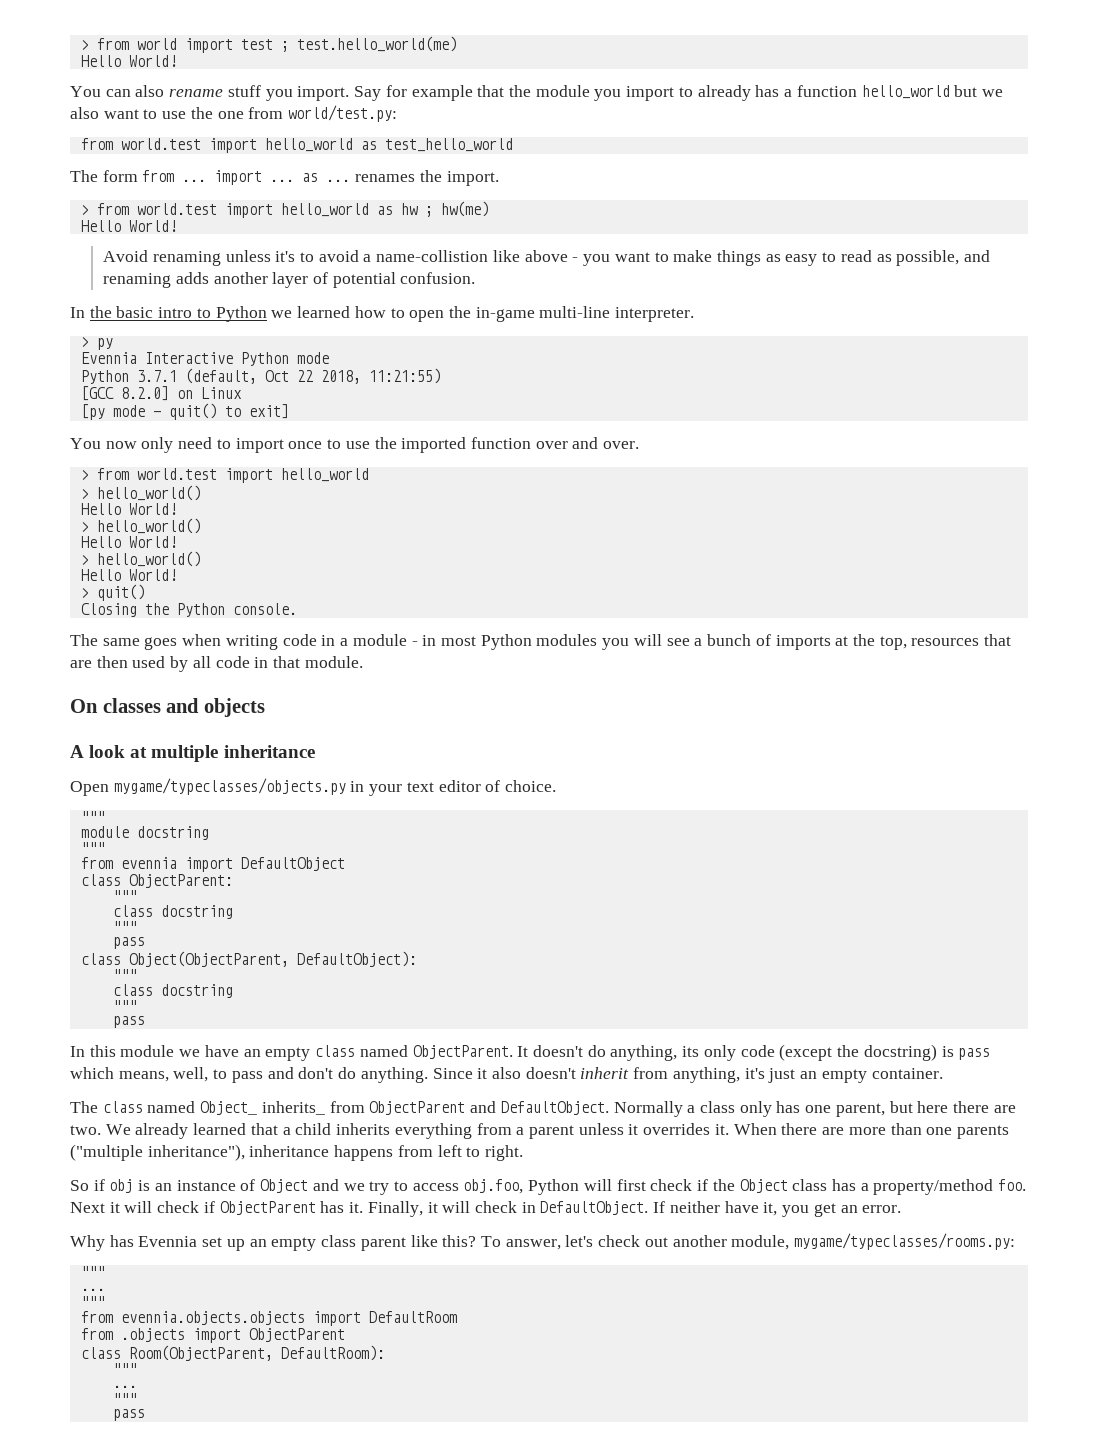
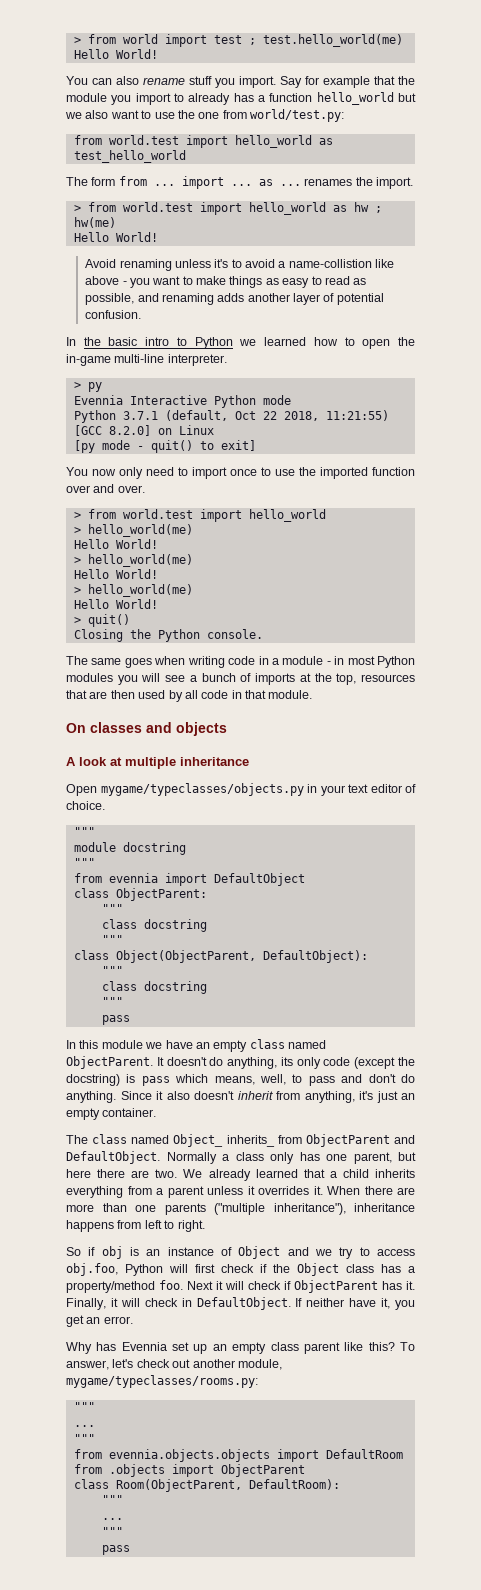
[96,485,201,501] [80,503,177,515] [80,518,201,534] [80,536,177,548] [80,551,201,567] hello_world() // Hello World! // > hello_world() // Hello World! // > hello_world() -> [87,524,193,537] [73,539,158,549] [73,554,193,567] [73,569,158,579] [73,584,193,597] hello_world(me) // Hello World! // > hello_world(me) // Hello World! // > hello_world(me)
[112,937,145,949] // pass -> (123, 939) none

